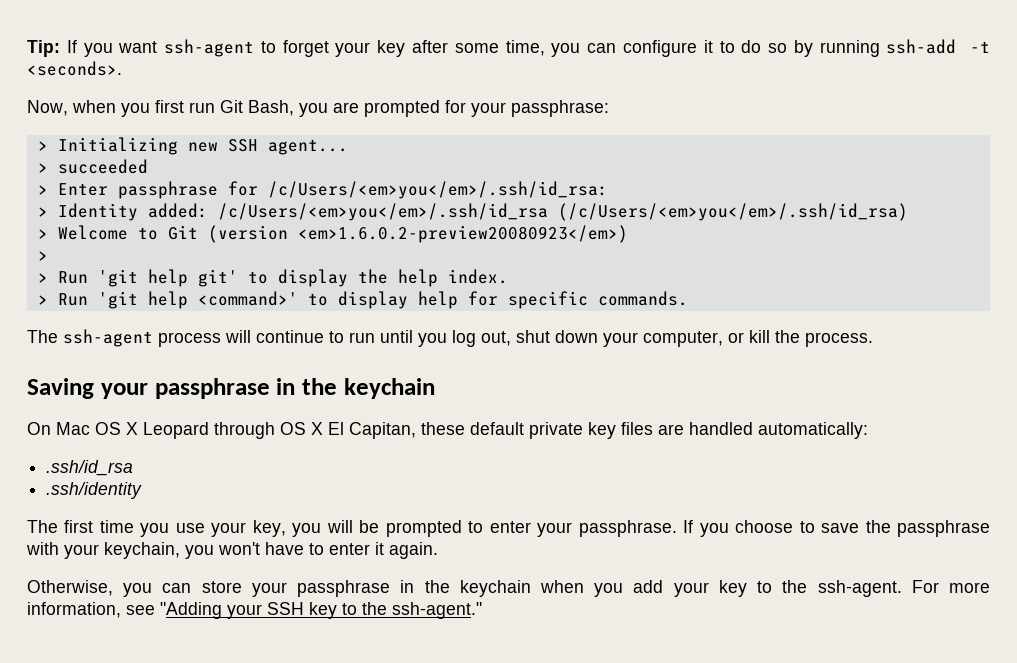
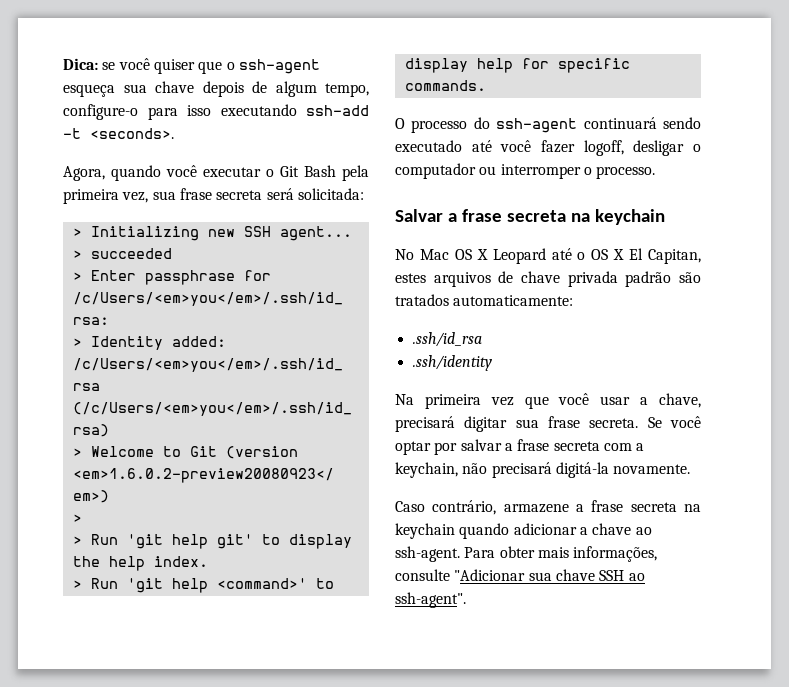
[27,39,990,57] [27,61,122,76] [27,100,609,117] Tip: If you want ssh-agent to forget your key after some time, you can configure it to do so by running ssh-add -t <seconds>. // Now, when you first run Git Bash, you are prompted for your passphrase: -> [63,58,320,74] [63,81,369,97] [63,104,369,120] [63,128,174,139] [63,165,369,181] [63,188,364,204] Dica: se você quiser que o ssh-agent esqueça sua chave depois de algum tempo, configure-o para isso executando ssh-add -t <seconds>. // Agora, quando você executar o Git Bash pela primeira vez, sua frase secreta será solicitada:
[27,329,873,347] [27,378,337,399] The ssh-agent process will continue to run until you log out, shut down your computer, or kill the process. // Saving your passphrase in the -> [395,117,701,133] [395,140,701,156] [395,163,656,179] [395,209,590,222] O processo do ssh-agent continuará sendo executado até você fazer logoff, desligar o computador ou interromper o processo. // Salvar a frase secreta na
[27,422,51,435] On -> [395,249,414,260] No
[214,422,275,439] through -> [551,248,586,260] até o
[421,422,868,439] [46,460,134,476] [46,482,143,499] [27,520,991,537] [26,542,438,559] [27,580,990,597] [27,602,482,619] these default private key files are handled automatically: // .ssh/id_rsa // .ssh/identity // The first time you use your key, you will be prompted to enter your passphrase. If you choose to save the passphrase with your keychain, you won't have to enter it again. // Otherwise, you can store your passphrase in the keychain when you add your key to the ssh-agent. For more information, see "Adding your SSH key to the ssh-agent." -> [395,271,701,287] [395,294,574,306] [412,332,482,347] [412,355,492,371] [395,393,701,409] [395,416,701,432] [395,439,645,455] [395,462,691,478] [395,500,701,515] [395,523,652,539] [395,546,658,562] [395,569,645,581] [395,592,466,608] estes arquivos de chave privada padrão são tratados automaticamente: // .ssh/id_rsa // .ssh/identity // Na primeira vez que você usar a chave, precisará digitar sua frase secreta. Se você optar por salvar a frase secreta com a keychain, não precisará digitá-la novamente. // Caso contrário, armazene a frase secreta na keychain quando adicionar a chave ao ssh-agent. Para obter mais informações, consulte "Adicionar sua chave SSH ao ssh-agent".

